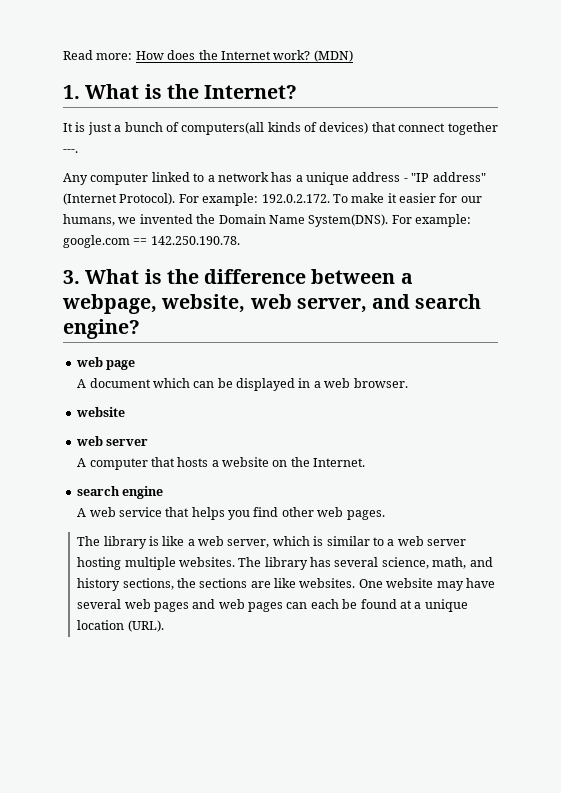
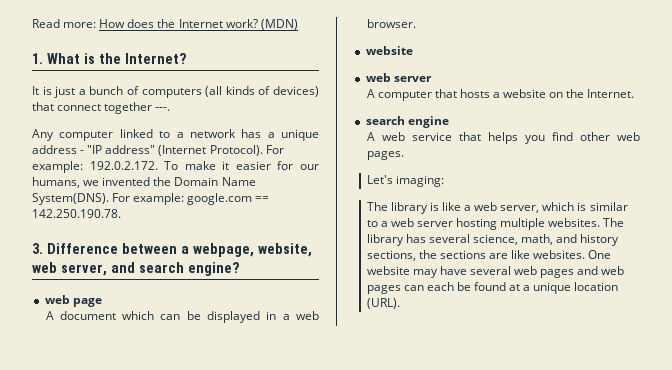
[181,122,265,135] computers(all -> [141,86,223,98] computers (all
[85,269,307,284] What is the difference -> [46,243,118,254] Difference
(385, 515) none -> [366,175,444,187] // Let's imaging:

